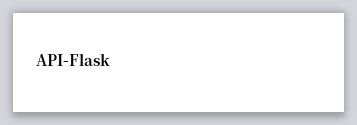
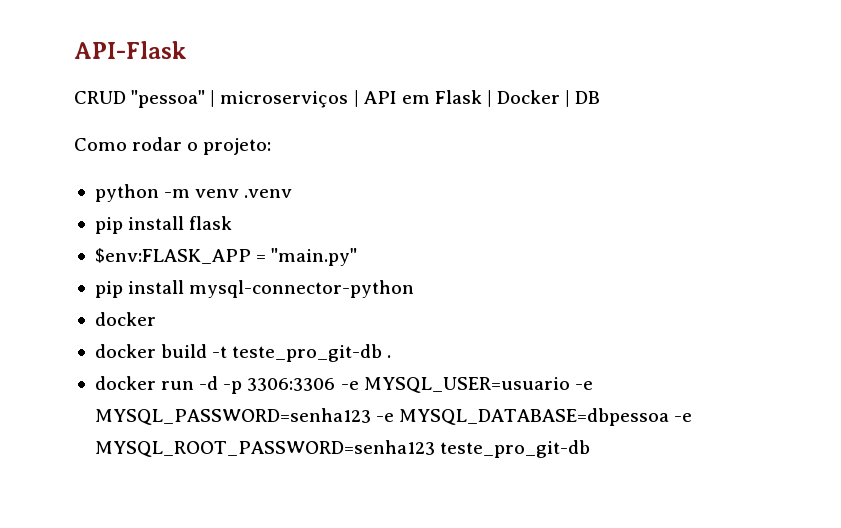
(110, 59) none -> [74,90,601,108] [74,137,272,155] [94,184,293,202] [94,216,233,234] [94,248,358,266] [94,280,415,298] [94,312,156,326] [94,344,392,362] [94,376,593,394] [94,408,693,426] [94,440,591,458] // CRUD "pessoa" | microserviços | API em Flask | Docker | DB // Como rodar o projeto: // python -m venv .venv // pip install flask // $env:FLASK_APP = "main.py" // pip install mysql-connector-python // docker // docker build -t teste_pro_git-db . // docker run -d -p 3306:3306 -e MYSQL_USER=usuario -e MYSQL_PASSWORD=senha123 -e MYSQL_DATABASE=dbpessoa -e MYSQL_ROOT_PASSWORD=senha123 teste_pro_git-db

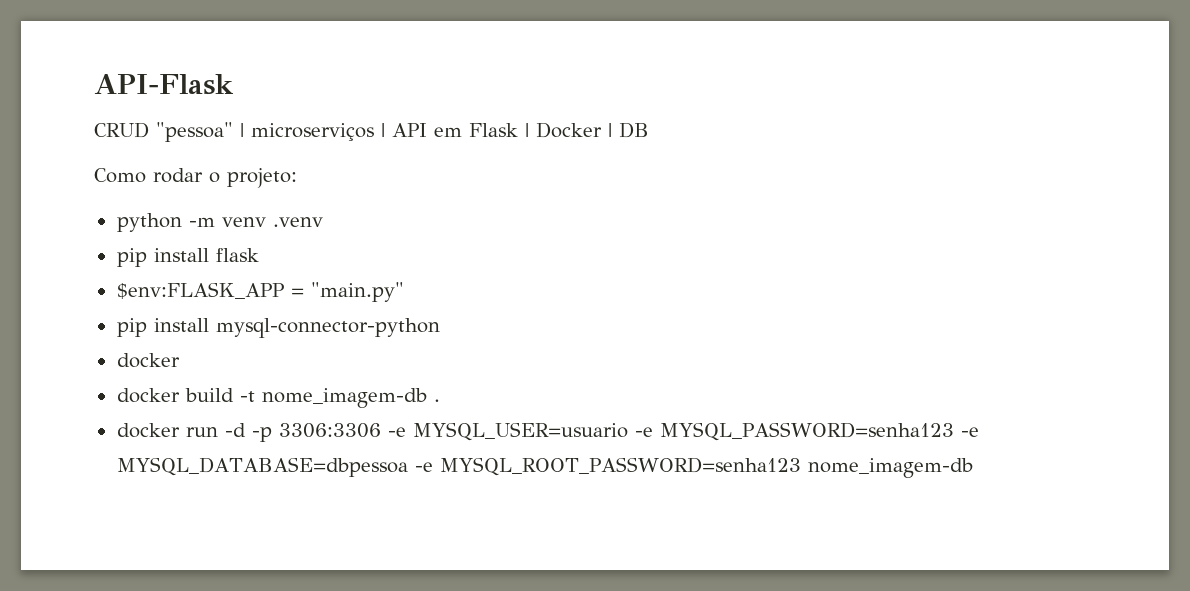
[232,344,383,362] teste_pro_git-db -> [261,388,427,408] nome_imagem-db
[440,440,591,458] teste_pro_git-db -> [807,458,973,478] nome_imagem-db

